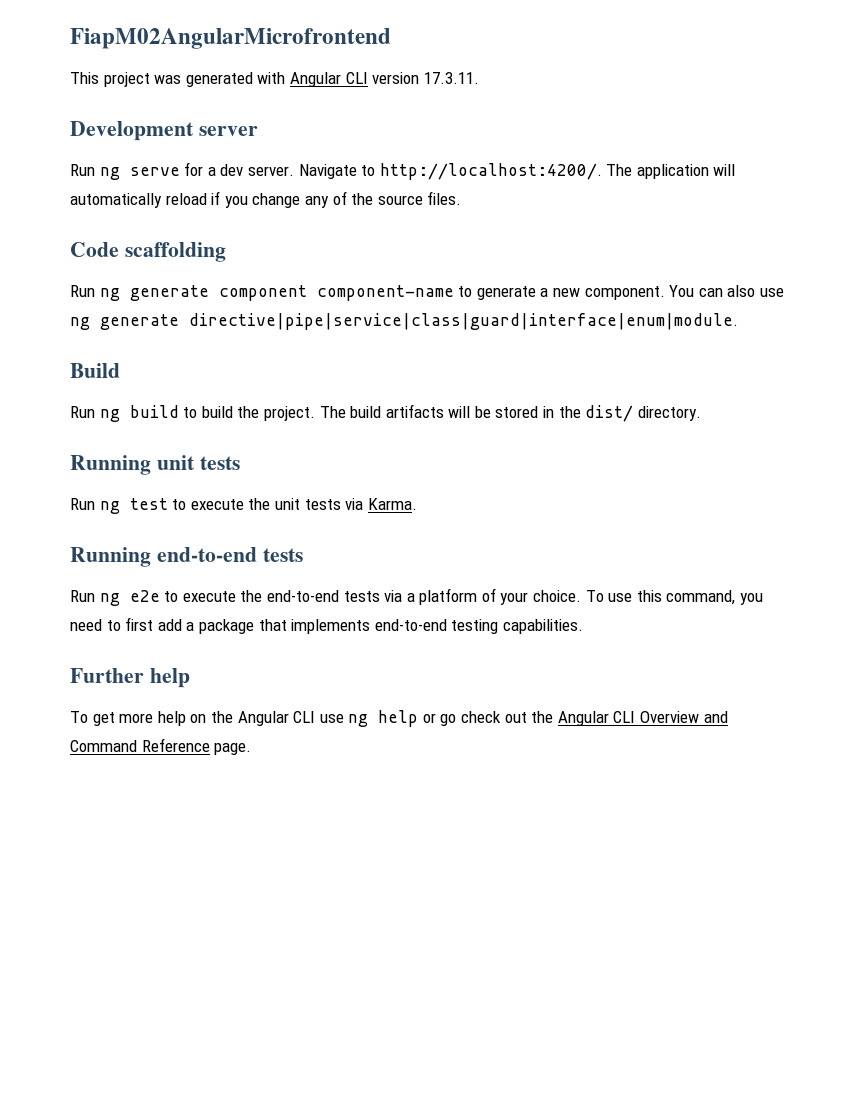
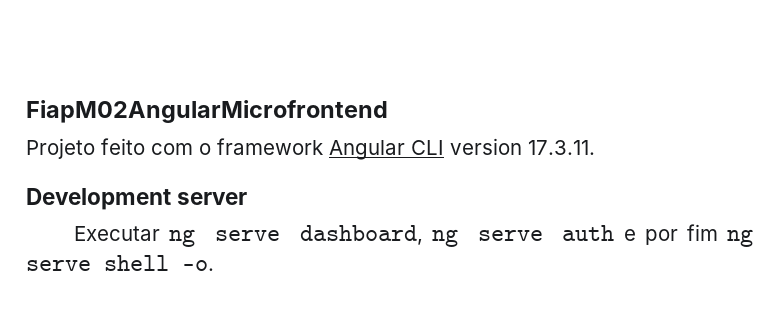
[70,72,286,87] This project was generated with -> [26,138,323,159] Projeto feito com o framework
[70,162,736,180] [70,191,462,208] [70,242,226,262] [70,285,784,301] [70,313,738,330] [70,363,120,378] [70,404,701,422] [70,455,240,475] [70,498,417,514] [70,547,303,567] [70,588,764,606] [70,617,583,634] [70,668,190,688] [70,710,728,727] [70,738,252,755] Run ng serve for a dev server. Navigate to http://localhost:4200/. The application will automatically reload if you change any of the source files. // Code scaffolding // Run ng generate component component-name to generate a new component. You can also use ng generate directive|pipe|service|class|guard|interface|enum|module. // Build // Run ng build to build the project. The build artifacts will be stored in the dist/ directory. // Running unit tests // Run ng test to execute the unit tests via Karma. // Running end-to-end tests // Run ng e2e to execute the end-to-end tests via a platform of your choice. To use this command, you need to first add a package that implements end-to-end testing capabilities. // Further help // To get more help on the Angular CLI use ng help or go check out the Angular CLI Overview and Command Reference page. -> [73,224,754,247] [26,255,214,271] Executar ng serve dashboard, ng serve auth e por fim ng serve shell -o.

